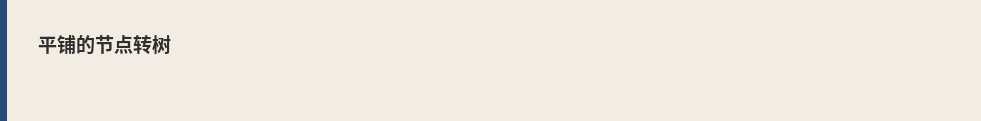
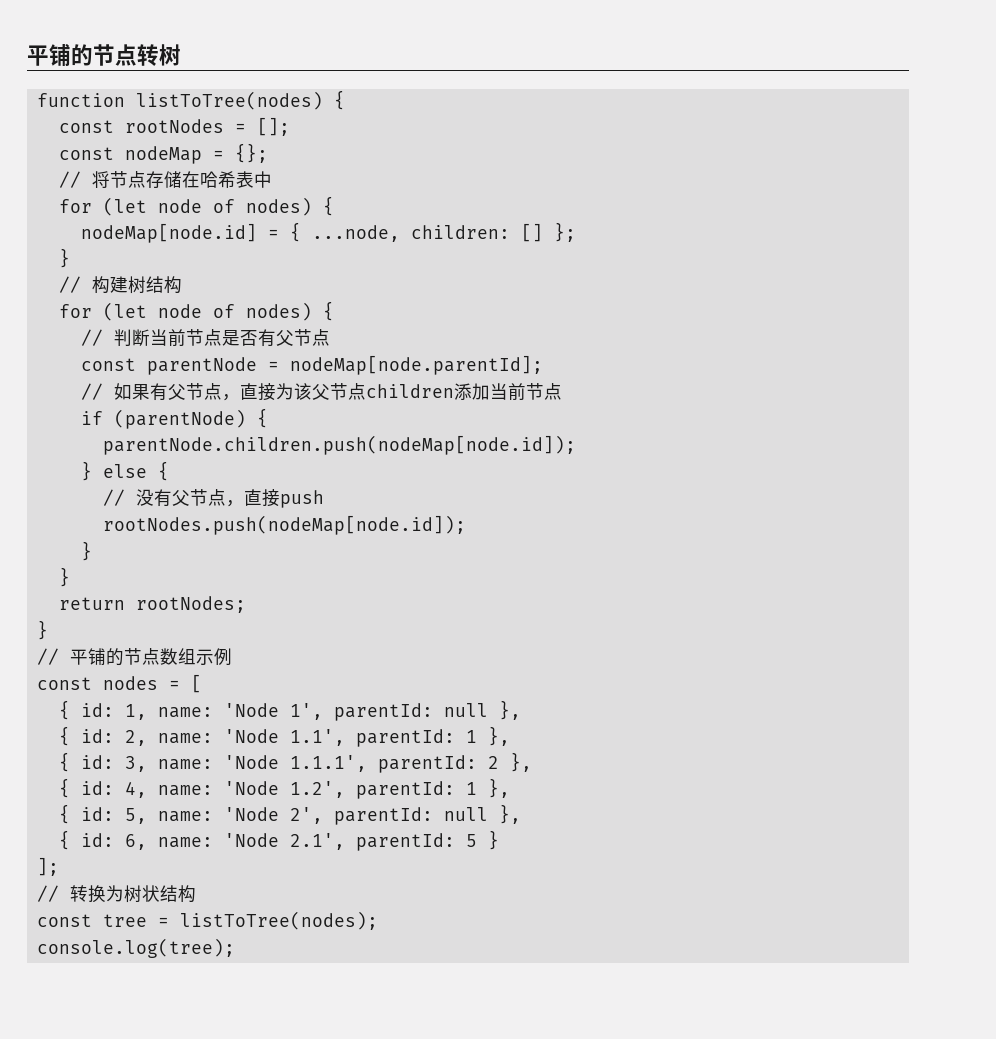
(171, 45) none -> [37,90,346,110] [59,117,291,136] [59,143,269,164] [59,171,273,188] [59,196,335,216] [81,222,577,243] [59,248,71,268] [59,276,183,294] [59,301,335,321] [81,329,331,347] [81,355,544,375] [81,383,563,401] [81,408,269,429] [103,435,577,455] [81,461,170,481] [103,489,325,508] [103,515,467,535] [81,541,93,561] [59,567,71,587] [59,596,247,613] [37,620,49,640] [37,648,233,666] [37,674,203,693] [59,700,522,721] [59,726,511,747] [59,752,533,773] [59,778,511,799] [59,804,522,825] [59,830,500,851] [37,857,60,876] [37,885,197,903] [37,911,379,930] [37,938,236,958] // function listToTree(nodes) { // const rootNodes = []; // const nodeMap = {}; // // 将节点存储在哈希表中 // for (let node of nodes) { // nodeMap[node.id] = { ...node, children: [] }; // } // // 构建树结构 // for (let node of nodes) { // // 判断当前节点是否有父节点 // const parentNode = nodeMap[node.parentId]; // // 如果有父节点，直接为该父节点children添加当前节点 // if (parentNode) { // parentNode.children.push(nodeMap[node.id]); // } else { // // 没有父节点，直接push // rootNodes.push(nodeMap[node.id]); // } // } // return rootNodes; // } // // 平铺的节点数组示例 // const nodes = [ // { id: 1, name: 'Node 1', parentId: null }, // { id: 2, name: 'Node 1.1', parentId: 1 }, // { id: 3, name: 'Node 1.1.1', parentId: 2 }, // { id: 4, name: 'Node 1.2', parentId: 1 }, // { id: 5, name: 'Node 2', parentId: null }, // { id: 6, name: 'Node 2.1', parentId: 5 } // ]; // // 转换为树状结构 // const tree = listToTree(nodes); // console.log(tree);

